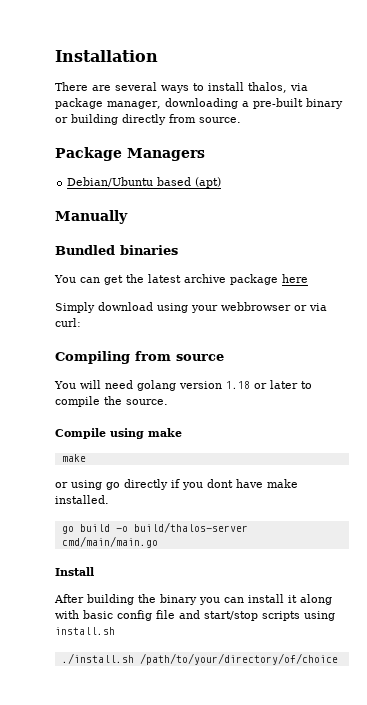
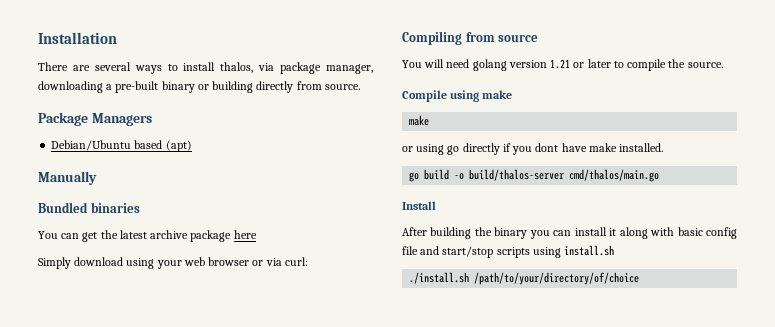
[221,302,291,311] webbrowser -> [183,257,250,266] web browser
[226,381,250,389] 1.18 -> [550,59,571,69] 1.21
[61,536,158,548] cmd/main/main.go -> [569,169,660,182] cmd/thalos/main.go

